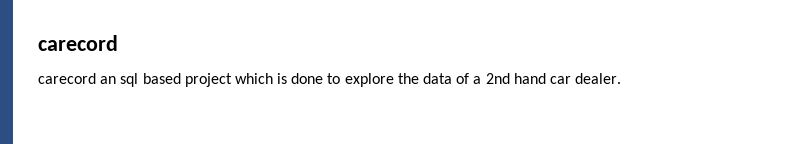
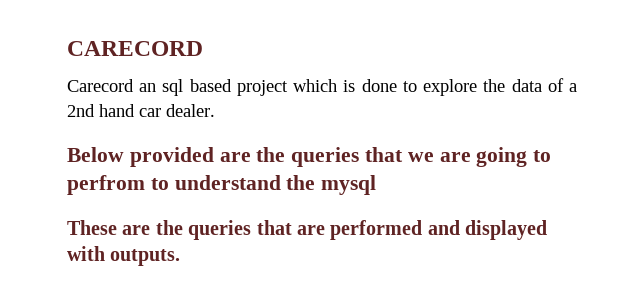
[38,35,118,51] [38,73,96,84] carecord // carecord -> [67,41,203,56] [67,79,134,92] CARECORD // Carecord
(622, 78) none -> [67,147,552,167] [67,175,377,195] [67,220,548,240] [67,246,181,266] // Below provided are the queries that we are going to perfrom to understand the mysql // These are the queries that are performed and displayed with outputs.

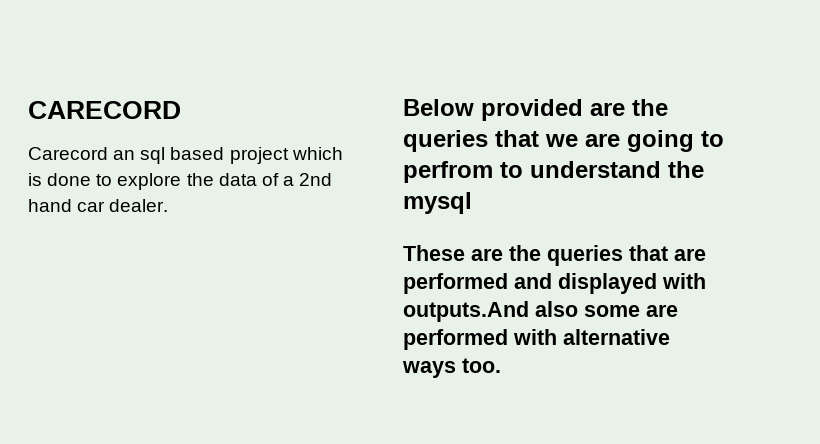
[110,249,181,266] outputs. -> [403,301,678,322] [403,329,670,350] [402,358,501,378] outputs.And also some are performed with alternative ways too.

